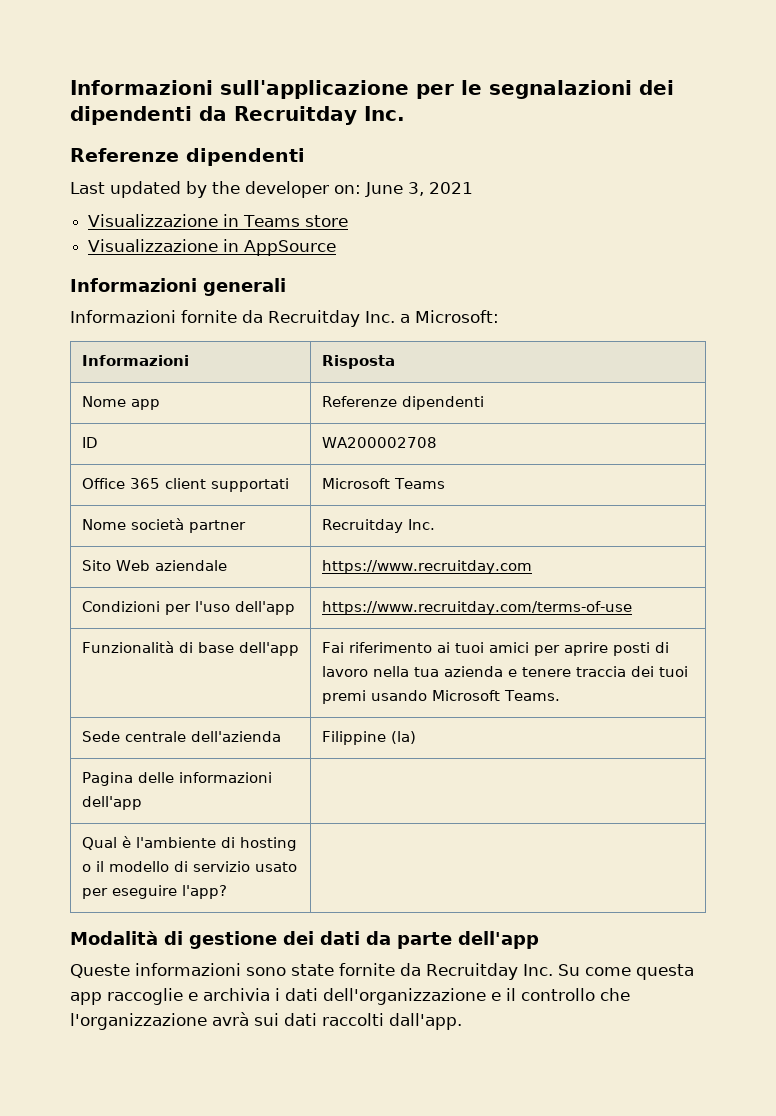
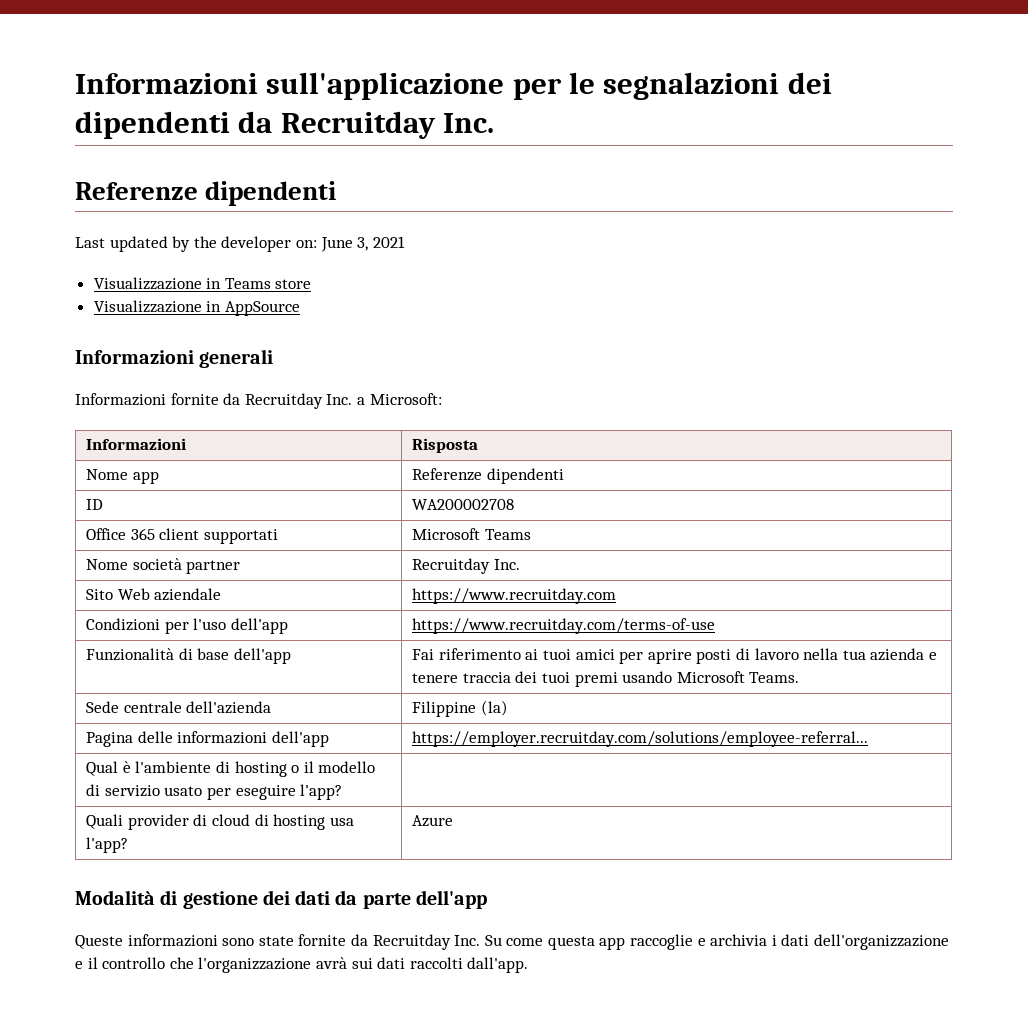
(142, 803) none -> [412,731,869,747] https://employer.recruitday.com/solutions/employee-referral...
(227, 892) none -> [86,814,354,830] [86,837,129,853] [412,815,454,827] // Quali provider di cloud di hosting usa l'app? | Azure

